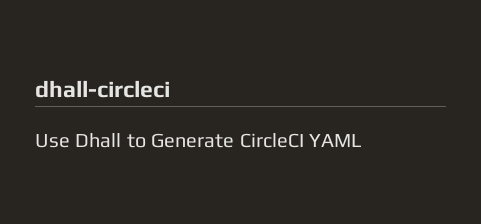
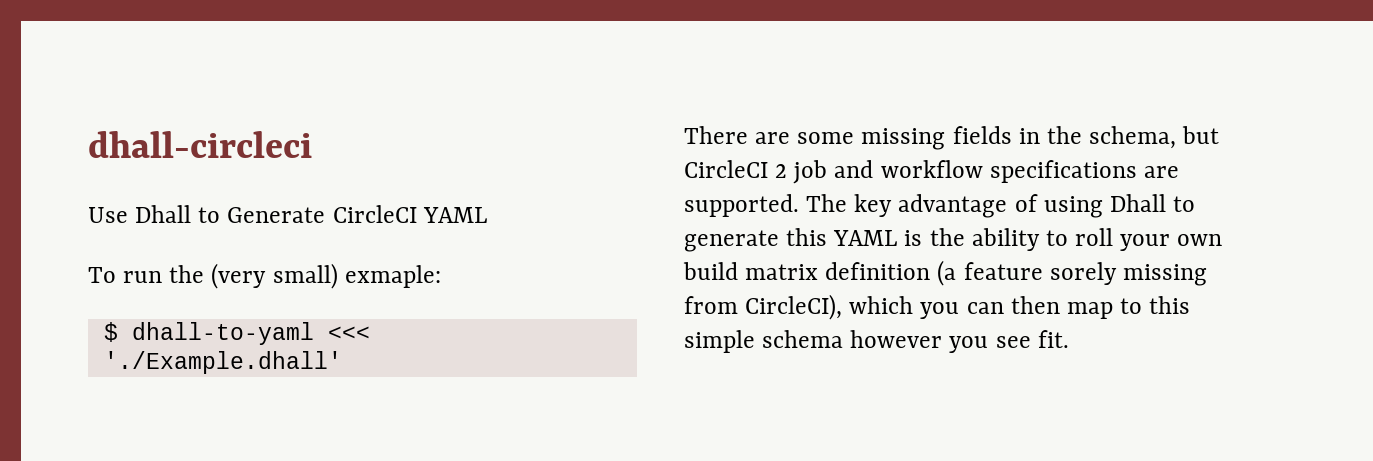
(361, 140) none -> [88,263,441,289] [103,322,370,345] [103,351,342,374] [684,126,1220,150] [684,160,1179,184] [684,194,1196,218] [684,228,1223,252] [683,260,1207,286] [684,294,1191,320] [684,330,1069,353] // To run the (very small) exmaple: // $ dhall-to-yaml <<< './Example.dhall' // There are some missing fields in the schema, but CircleCI 2 job and workflow specifications are supported. The key advantage of using Dhall to generate this YAML is the ability to roll your own build matrix definition (a feature sorely missing from CircleCI), which you can then map to this simple schema however you see fit.

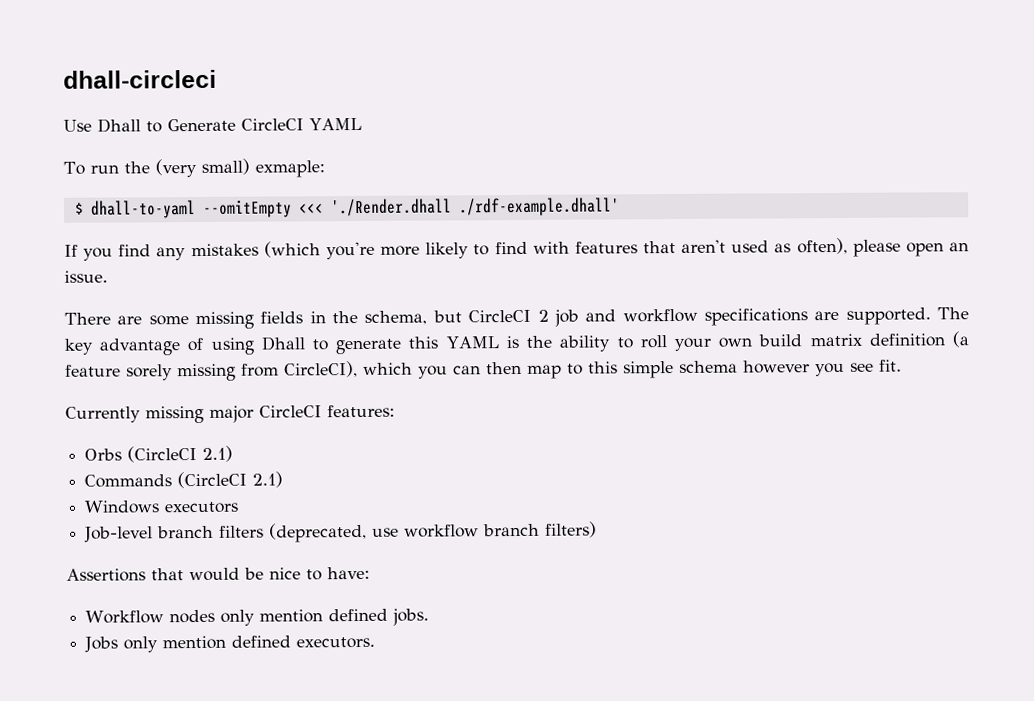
[327,326,370,340] [103,351,342,374] <<< './Example.dhall' -> [202,197,620,218] [64,237,969,261] [64,270,108,283] --omitEmpty <<< './Render.dhall ./rdf-example.dhall' // If you find any mistakes (which you're more likely to find with features that aren't used as often), please open an issue.
(1069, 339) none -> [65,404,395,424] [84,445,234,463] [84,471,284,489] [84,500,240,514] [84,521,598,543] [66,566,370,582] [85,608,430,626] [84,635,376,653] // Currently missing major CircleCI features: // Orbs (CircleCI 2.1) // Commands (CircleCI 2.1) // Windows executors // Job-level branch filters (deprecated, use workflow branch filters) // Assertions that would be nice to have: // Workflow nodes only mention defined jobs. // Jobs only mention defined executors.

